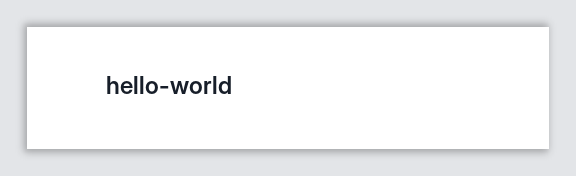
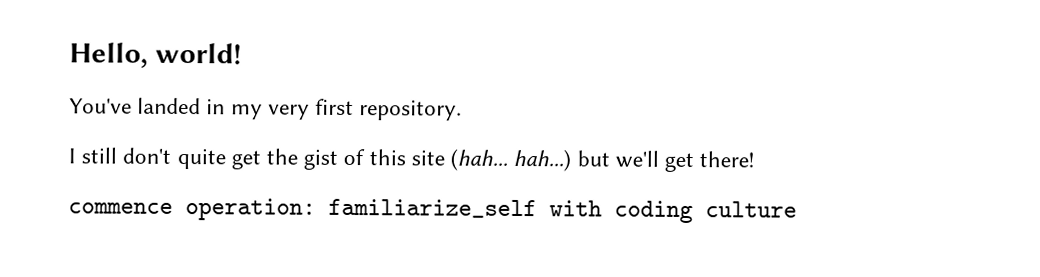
[106,76,232,94] hello-world -> [69,42,242,68] [69,97,463,121] [68,147,755,173] [68,198,797,224] Hello, world! // You've landed in my very first repository. // I still don't quite get the gist of this site (hah... hah...) but we'll get there! // commence operation: familiarize_self with coding culture

